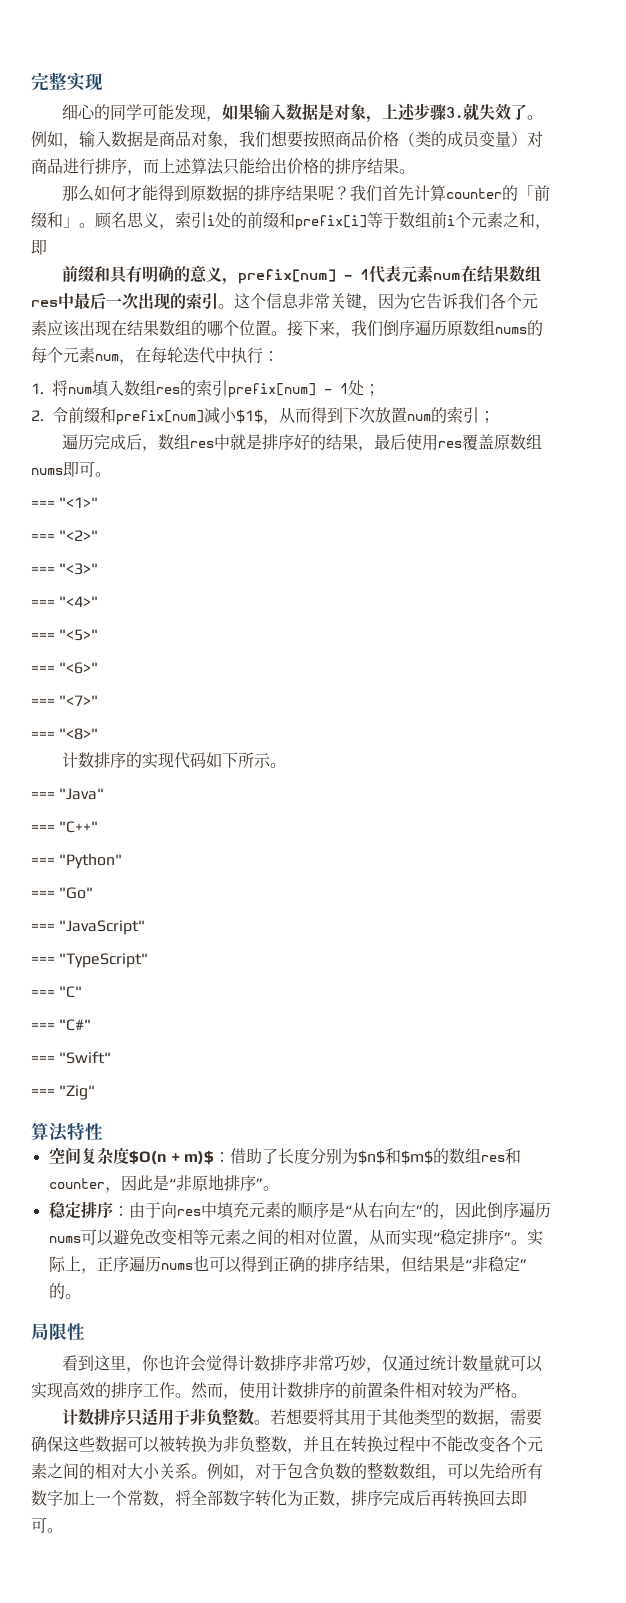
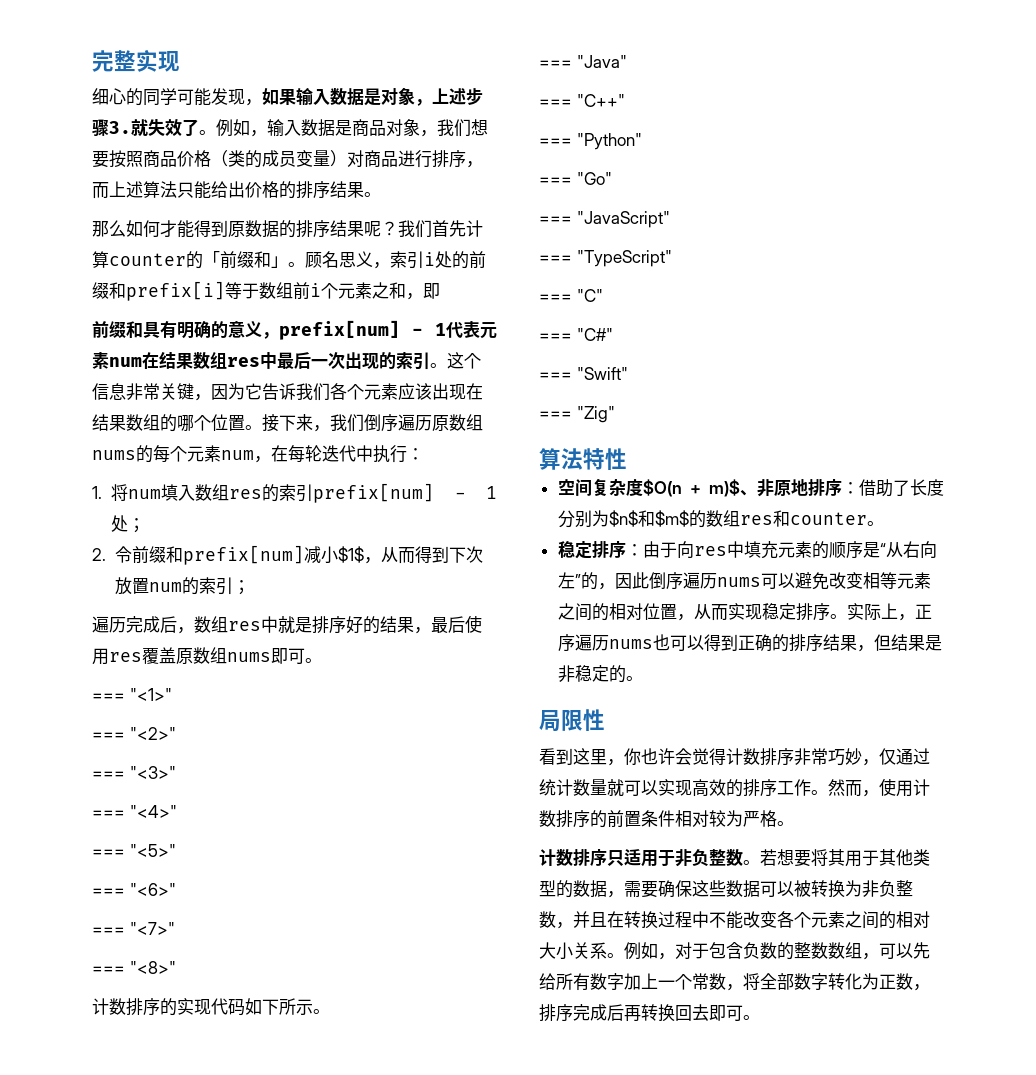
(215, 1157) none -> [740,479,842,497] 、非原地排序
[104,1174,263,1193] ，因此是“非原地排序” -> (867, 518) none
[432,1229,511,1245] “稳定排序” -> [761,603,830,621] 稳定排序
[464,1256,527,1272] “非稳定” -> [557,665,609,682] 非稳定

